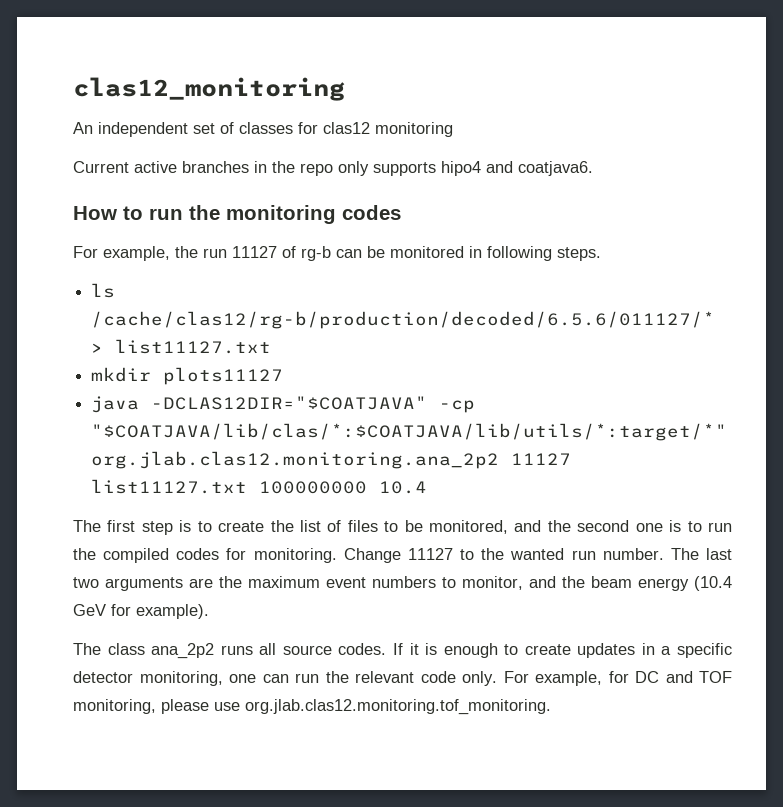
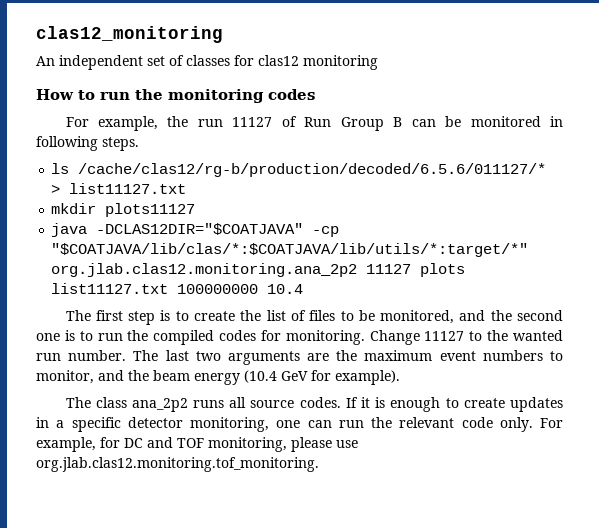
[73,161,593,176] // Current active branches in the repo only supports hipo4 and coatjava6. -> (378, 62) none
[301,246,331,261] rg-b -> [304,117,403,131] Run Group B
(572, 459) none -> [420,263,466,277] plots

